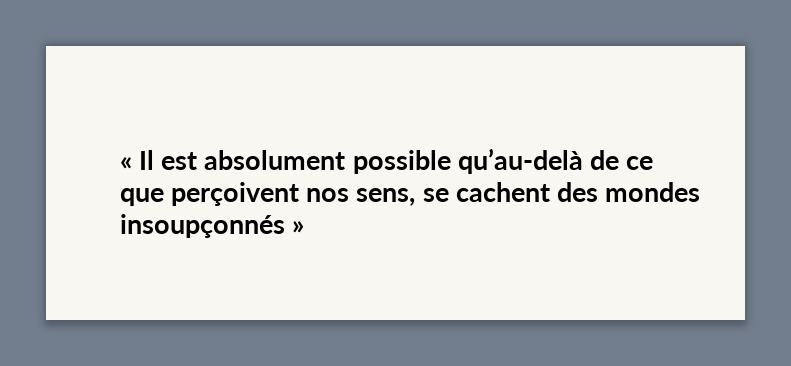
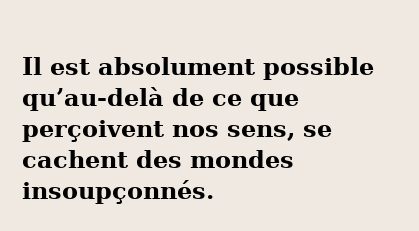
[120,157,132,170] « -> (22, 66) none
[120,214,305,238] insoupçonnés » -> [22,180,214,204] insoupçonnés.

